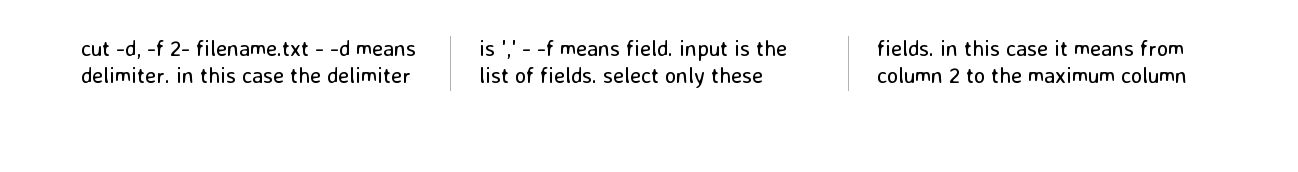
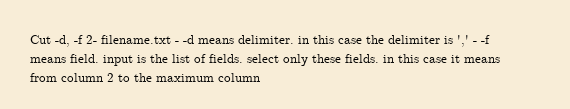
[81,42,110,56] cut -> [30,35,51,44] Cut

